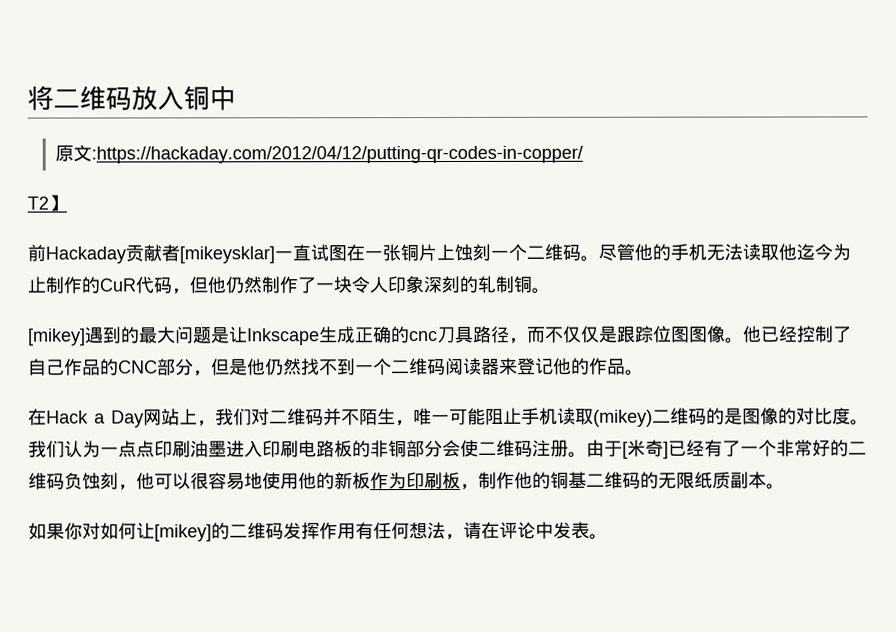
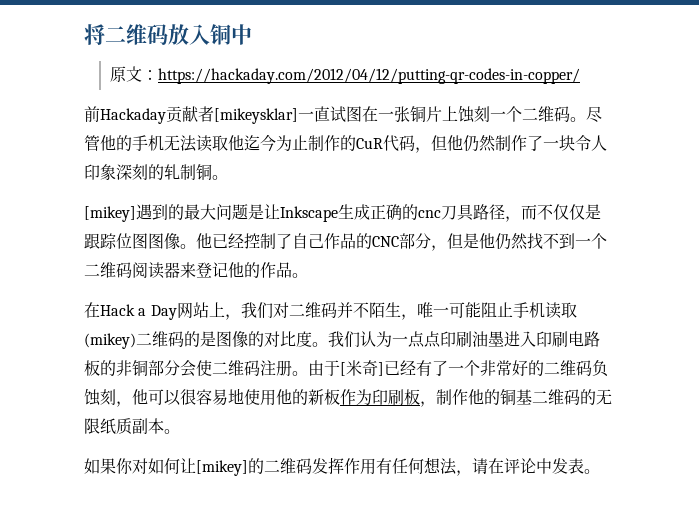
[90,145,583,164] [27,194,67,212] :https://hackaday.com/2012/04/12/putting-qr-codes-in-copper/ // T2】 -> [142,68,581,84] ：https://hackaday.com/2012/04/12/putting-qr-codes-in-copper/

